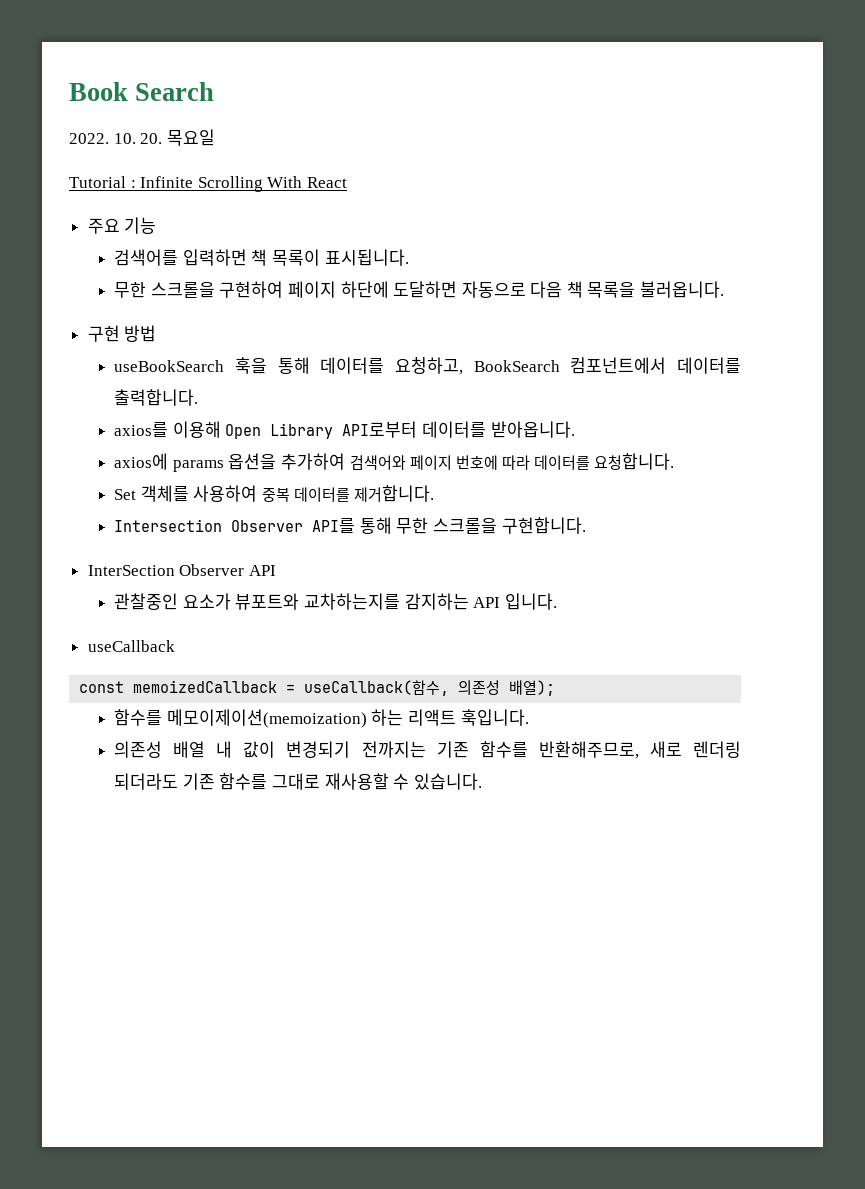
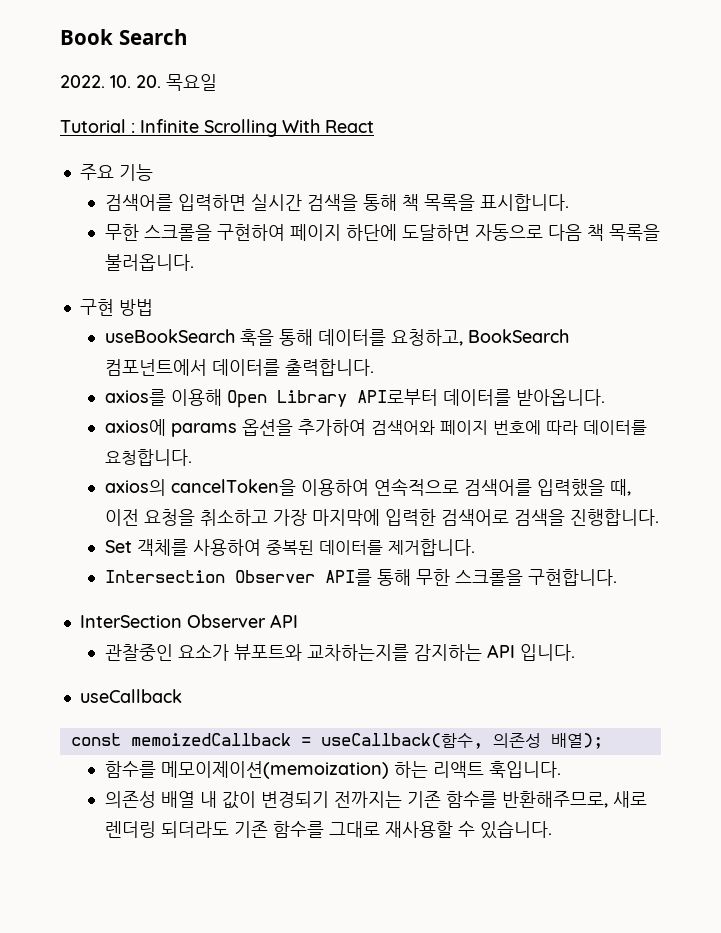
[251,249,409,266] 책 목록이 표시됩니다. -> [250,194,569,211] 실시간 검색을 통해 책 목록을 표시합니다.
(674, 461) none -> [104,478,631,497] [104,509,659,526] // axios의 cancelToken을 이용하여 연속적으로 검색어를 입력했을 때, 이전 요청을 취소하고 가장 마지막에 입력한 검색어로 검색을 진행합니다.
[261,488,290,502] 중복 -> [265,540,314,555] 중복된

